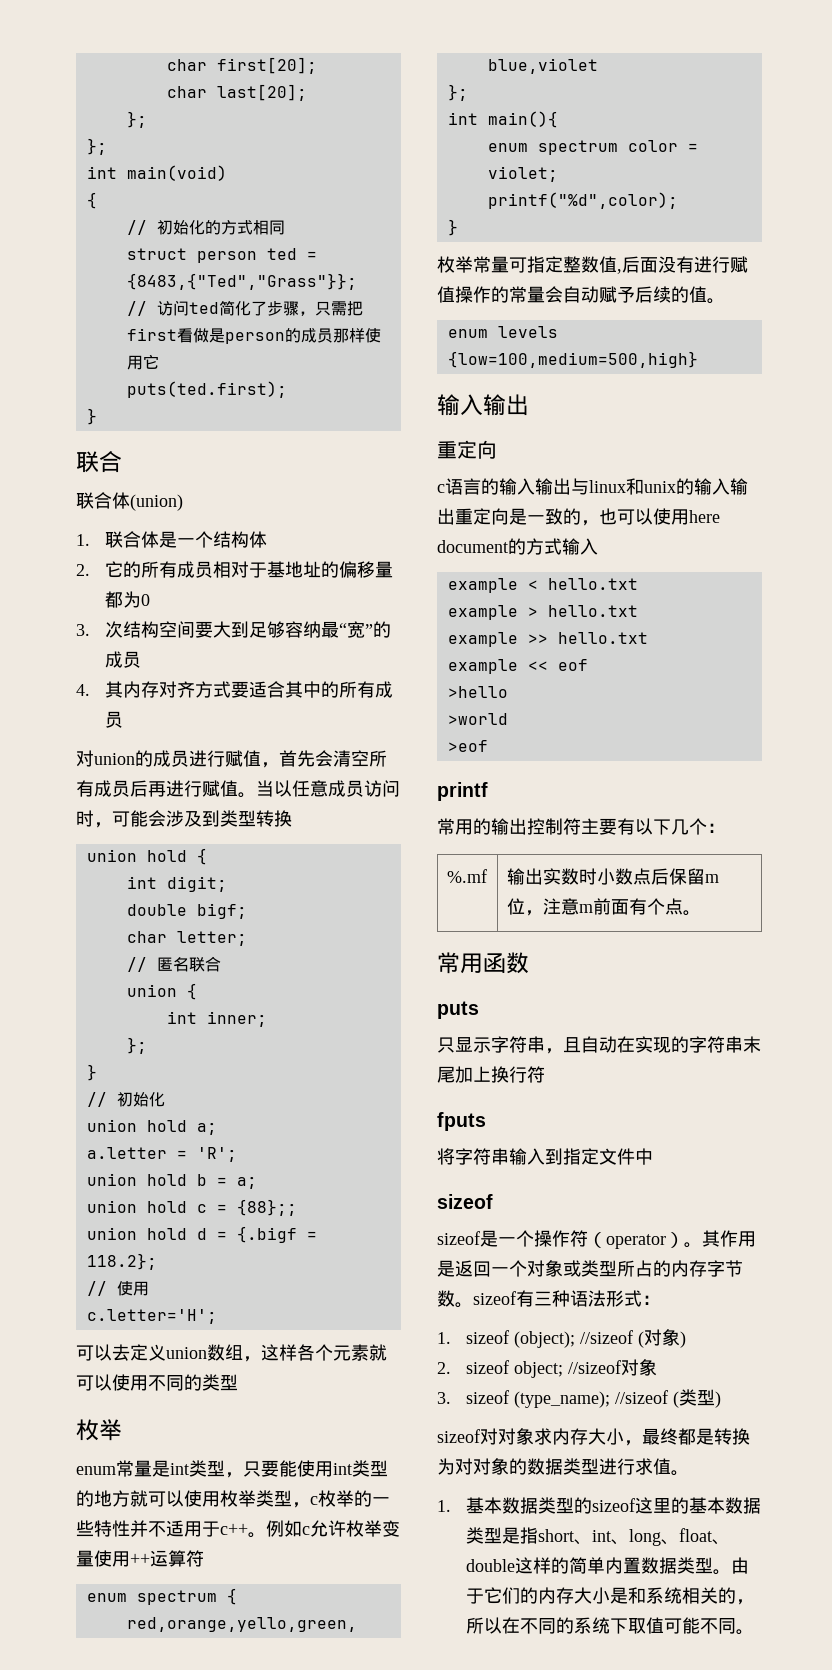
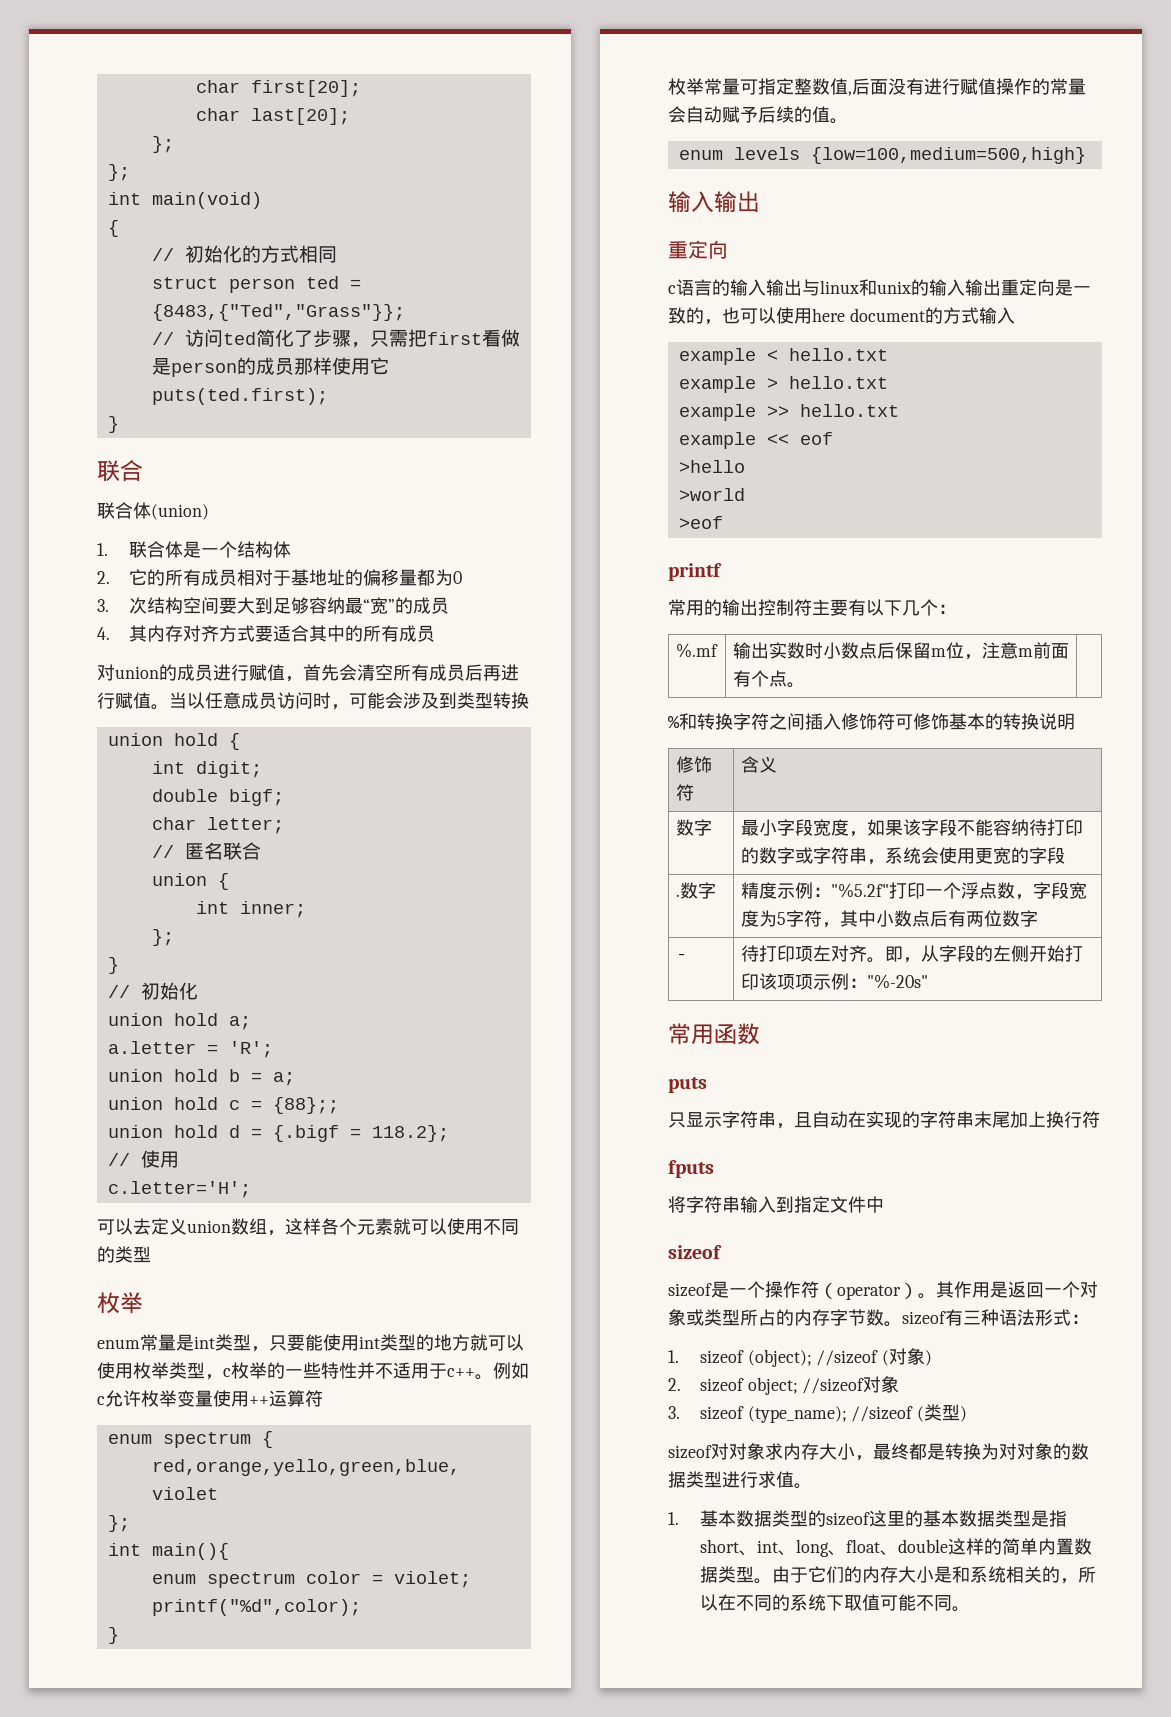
(701, 913) none -> [668,713,1075,730] [675,756,712,773] [675,784,694,801] [740,756,777,773] [675,819,712,836] [740,819,1083,837] [740,847,1065,865] [675,882,716,899] [740,882,1087,900] [740,910,1038,928] [675,953,687,960] [740,945,1083,963] [740,973,928,990] | // %和转换字符之间插入修饰符可修饰基本的转换说明 // 修饰符 | 含义 // 数字 | 最小字段宽度，如果该字段不能容纳待打印的数字或字符串，系统会使用更宽的字段 // .数字 | 精度示例："%5.2f"打印一个浮点数，字段宽度为5字符，其中小数点后有两位数字 // - | 待打印项左对齐。即，从字段的左侧开始打印该项项示例："%-20s"

